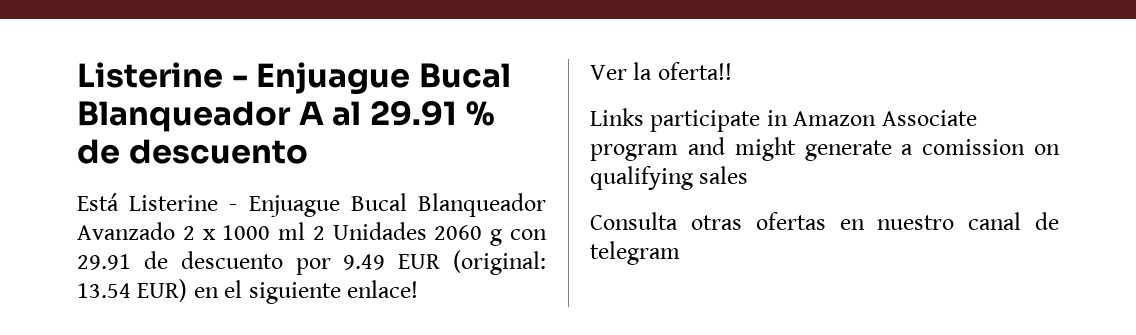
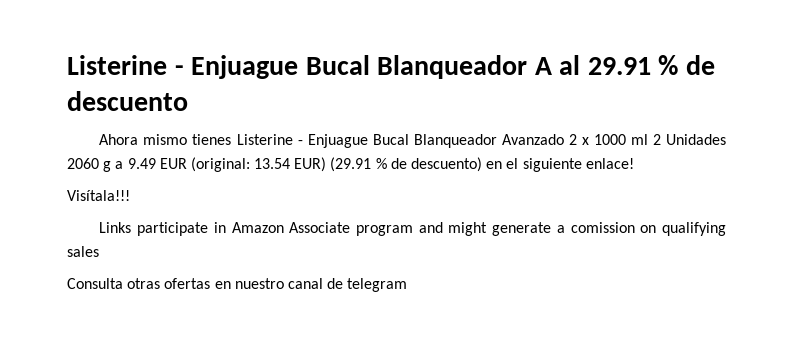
[77,193,119,211] Está -> [99,134,232,145] Ahora mismo tienes
[509,229,547,240] [77,251,331,275] con 29.91 de descuento por -> [115,161,124,169] a
(188, 290) none -> [330,157,483,172] (29.91 % de descuento)
[590,62,732,80] Ver la oferta!! -> [67,190,130,201] Visítala!!!

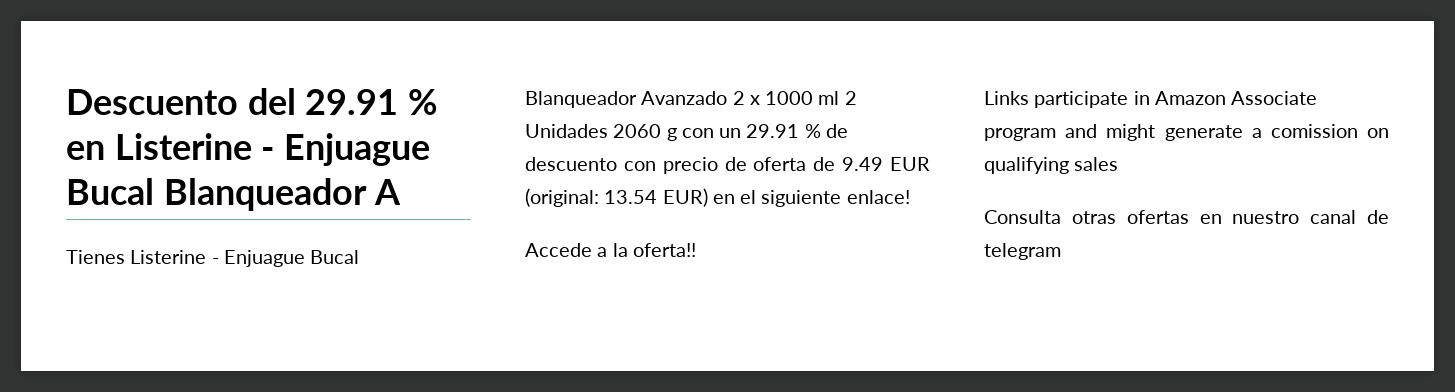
(67, 65) none -> [66,88,438,115] [66,141,105,160] Descuento del 29.91 % en
[559,55,716,75] [67,91,188,111] [99,134,232,145] al 29.91 % de descuento // Ahora mismo tienes -> [66,250,125,264] // Tienes
[115,161,124,169] a -> [681,124,848,138] [525,157,836,174] con un 29.91 % de descuento con precio de oferta de
[330,157,483,172] (29.91 % de descuento) -> (708, 197) none
[67,190,130,201] Visítala!!! -> [525,243,696,257] Accede a la oferta!!

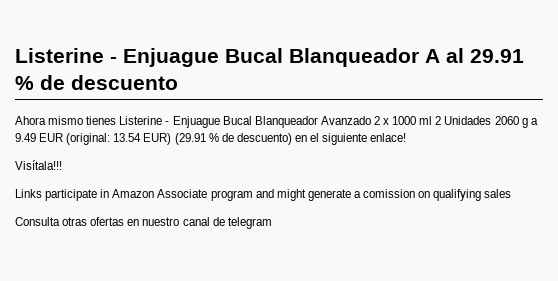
[66,88,438,115] [66,141,105,160] Descuento del 29.91 % en -> (15, 55) none
[66,250,125,264] // Tienes -> [446,48,524,63] [15,75,178,90] [15,116,117,125] al 29.91 % de descuento // Ahora mismo tienes
[681,124,848,138] [525,157,836,174] con un 29.91 % de descuento con precio de oferta de -> [530,118,538,125] a
(708, 197) none -> [174,133,292,145] (29.91 % de descuento)
[525,243,696,257] Accede a la oferta!! -> [15,160,62,170] Visítala!!!

